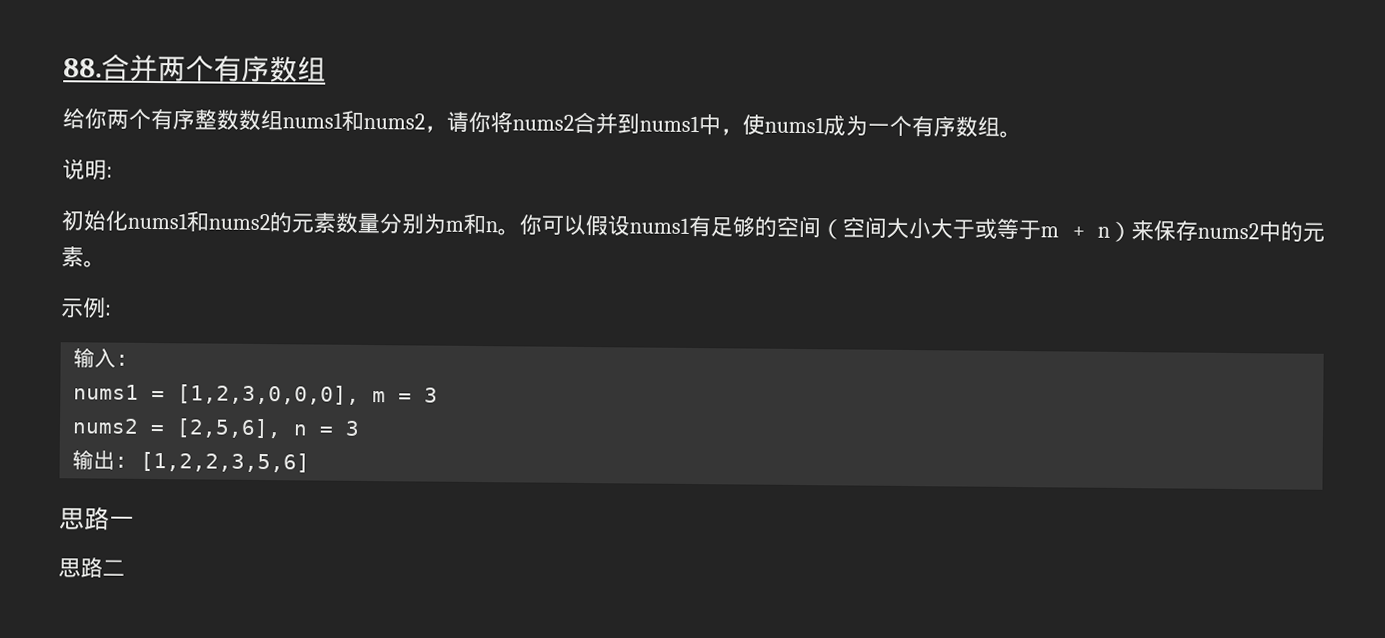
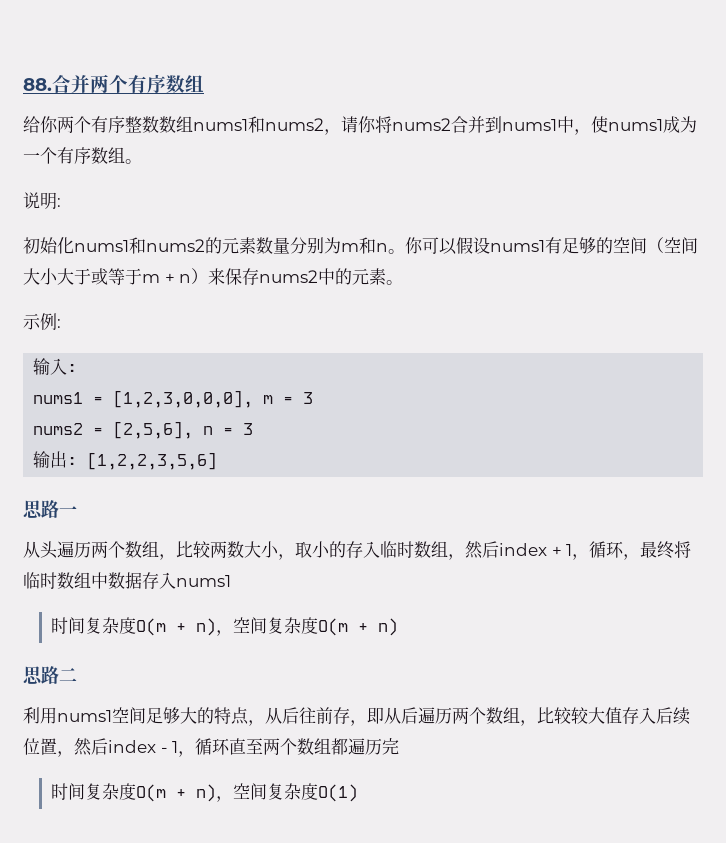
[58,557,125,578] 思路二 -> [23,541,692,560] [23,572,231,589] [50,617,398,636] [23,666,77,685] [23,707,690,726] [23,738,400,757] [50,783,358,802] 从头遍历两个数组，比较两数大小，取小的存入临时数组，然后index + 1，循环，最终将临时数组中数据存入nums1 // 时间复杂度O(m + n)，空间复杂度O(m + n) // 思路二 // 利用nums1空间足够大的特点，从后往前存，即从后遍历两个数组，比较较大值存入后续位置，然后index - 1，循环直至两个数组都遍历完 // 时间复杂度O(m + n)，空间复杂度O(1)

